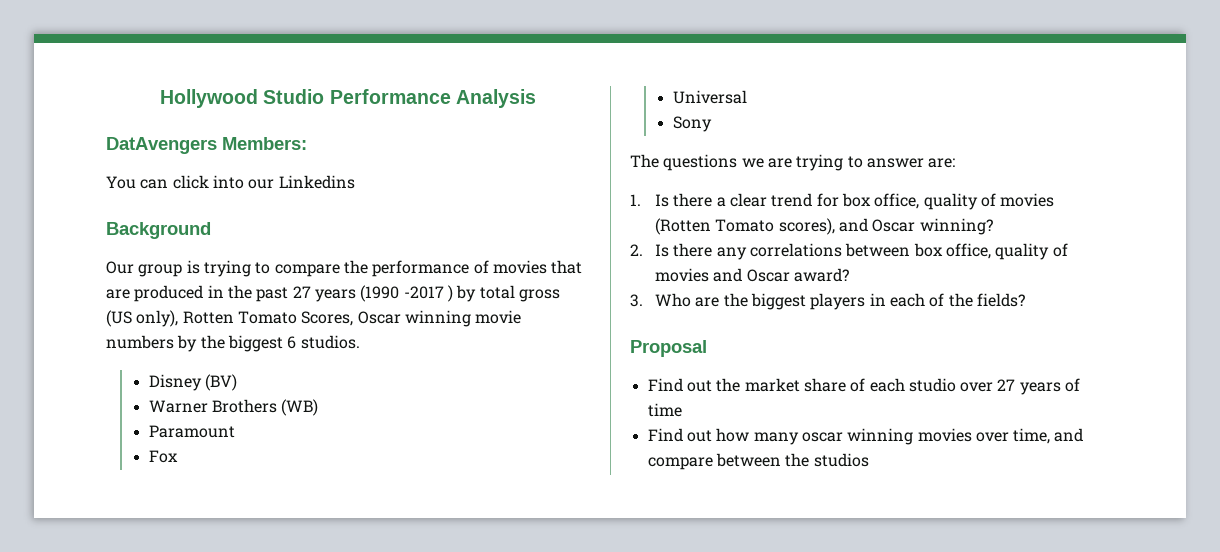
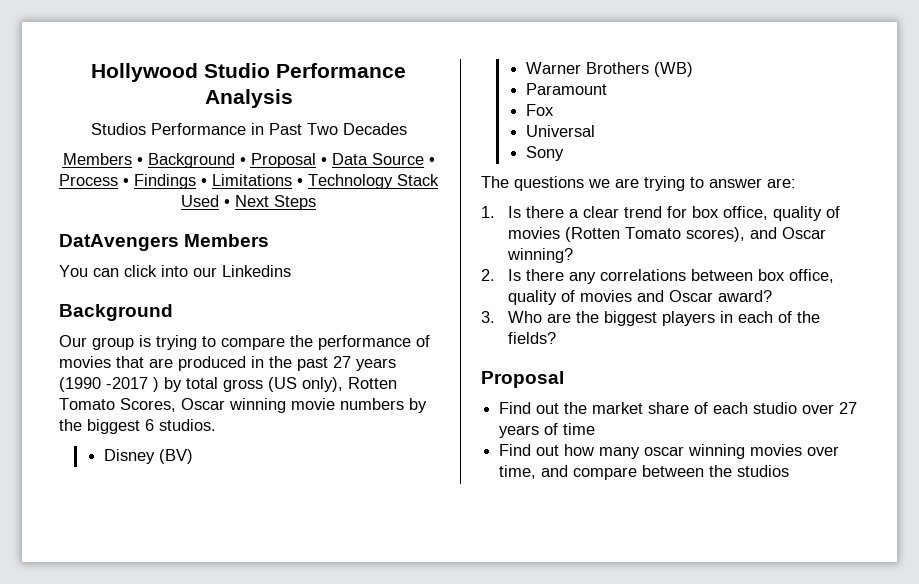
(536, 98) none -> [90,123,407,135] [62,153,435,168] [59,174,439,189] [181,195,316,210] // Studios Performance in Past Two Decades // Members • Background • Proposal • Data Source • Process • Findings • Limitations • Technology Stack Used • Next Steps
[222,137,307,150] Members: -> [184,234,270,247] Members

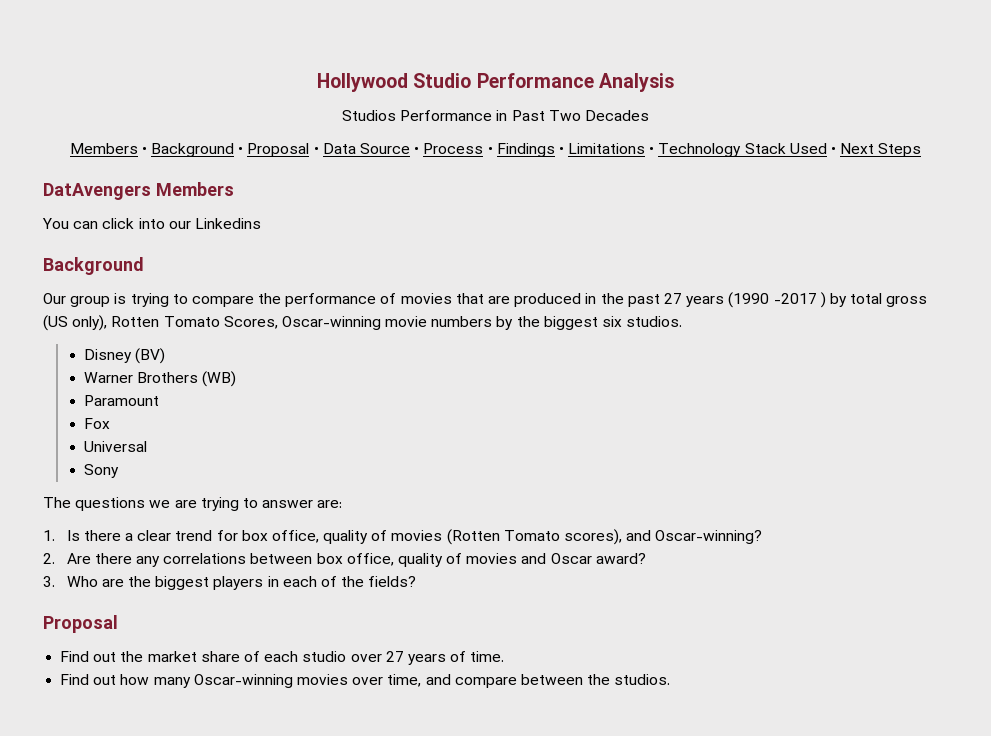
[181,398,286,413] Oscar winning -> [281,316,381,330] Oscar-winning
[145,419,154,431] 6 -> [602,316,623,327] six
[781,227,826,239] [506,248,573,263] Oscar winning? -> [655,530,763,544] Oscar-winning?
[507,269,521,281] Is -> [66,553,91,564] Are
[563,423,596,435] time -> [470,651,505,662] time.
[644,444,746,459] oscar winning -> [193,674,293,688] Oscar-winning
[737,465,790,477] studios -> [614,674,671,685] studios.

